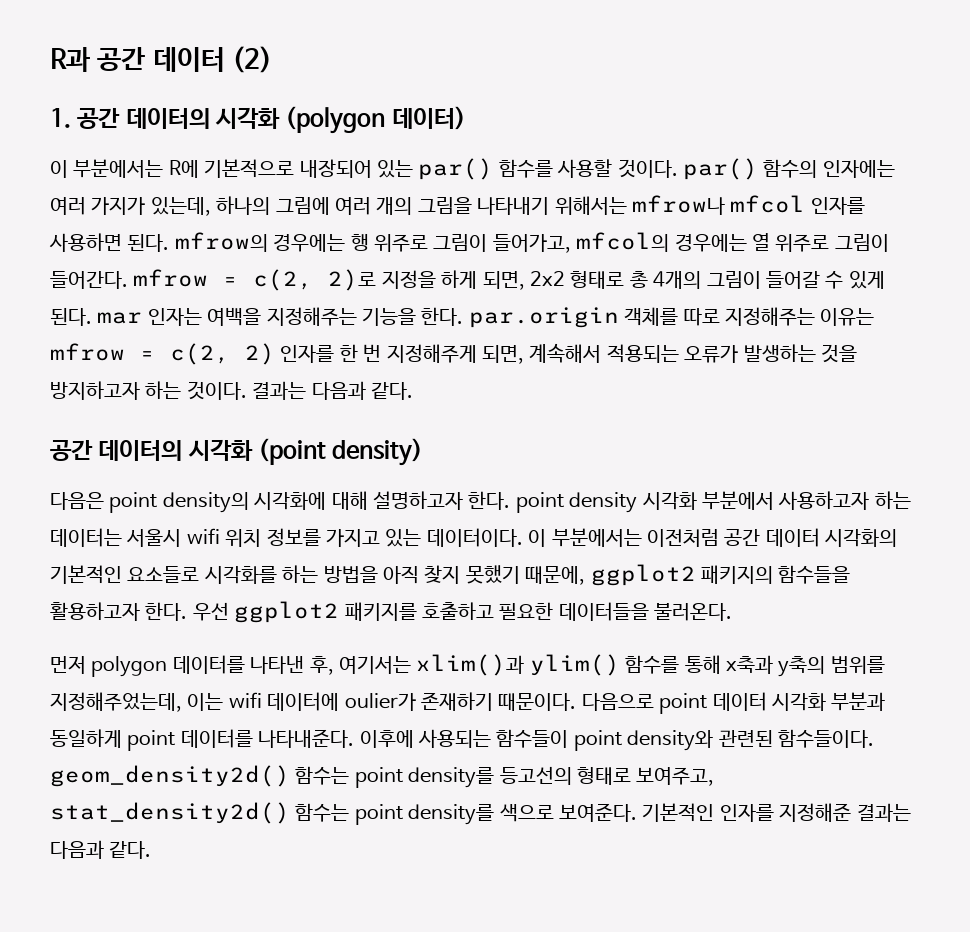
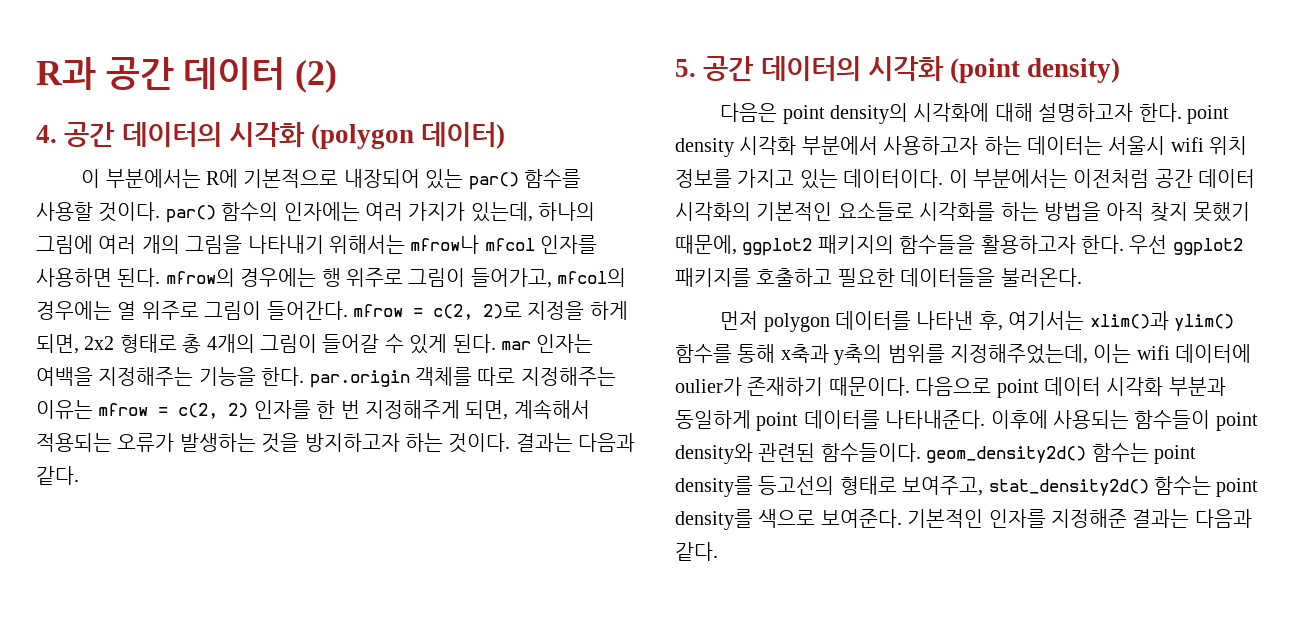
[50,108,71,128] 1. -> [36,125,57,143] 4.
(413, 391) none -> [675,59,696,77] 5.

